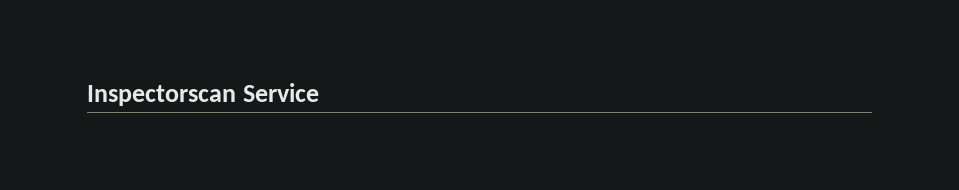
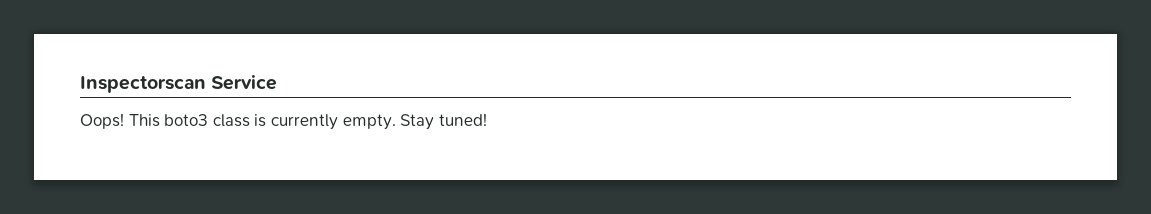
(319, 92) none -> [80,113,487,130] // Oops! This boto3 class is currently empty. Stay tuned!

